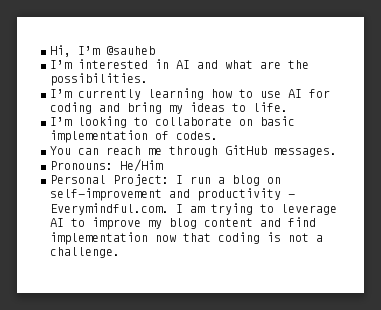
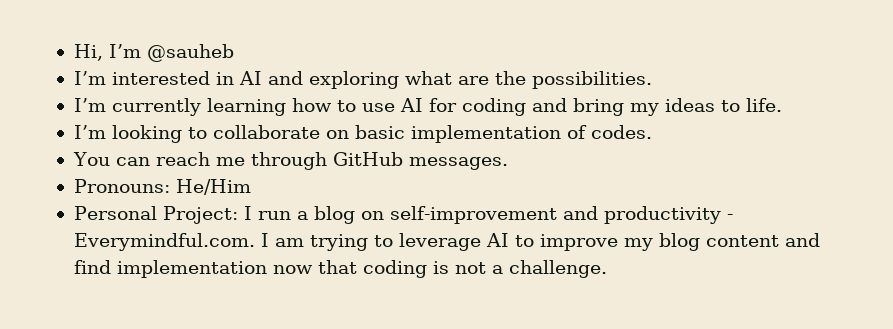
(218, 64) none -> [308,71,399,89] exploring

